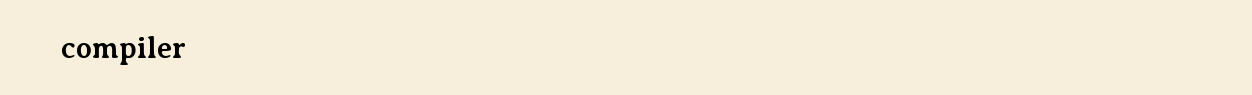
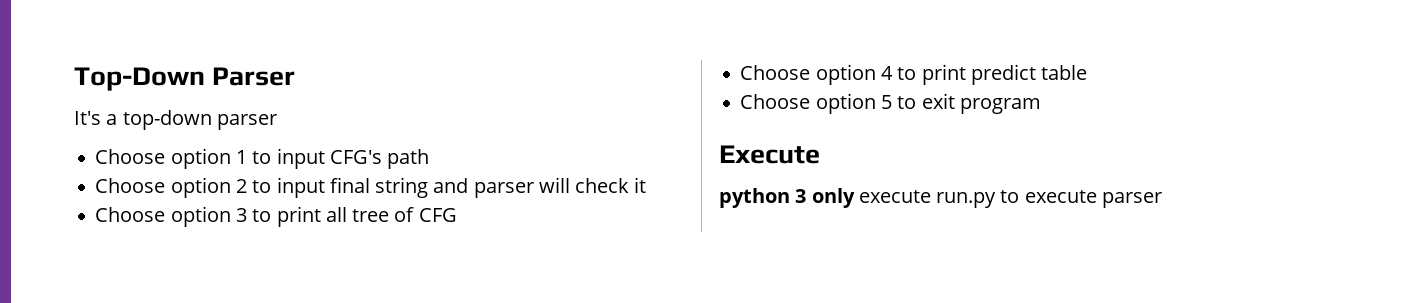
[61,36,186,65] compiler -> [74,67,296,91] [74,110,277,130] [95,148,430,169] [95,177,647,198] [95,206,457,227] [740,64,1088,85] [740,93,1041,114] [719,145,820,164] [719,188,1162,208] Top-Down Parser // It's a top-down parser // Choose option 1 to input CFG's path // Choose option 2 to input final string and parser will check it // Choose option 3 to print all tree of CFG // Choose option 4 to print predict table // Choose option 5 to exit program // Execute // python 3 only execute run.py to execute parser

